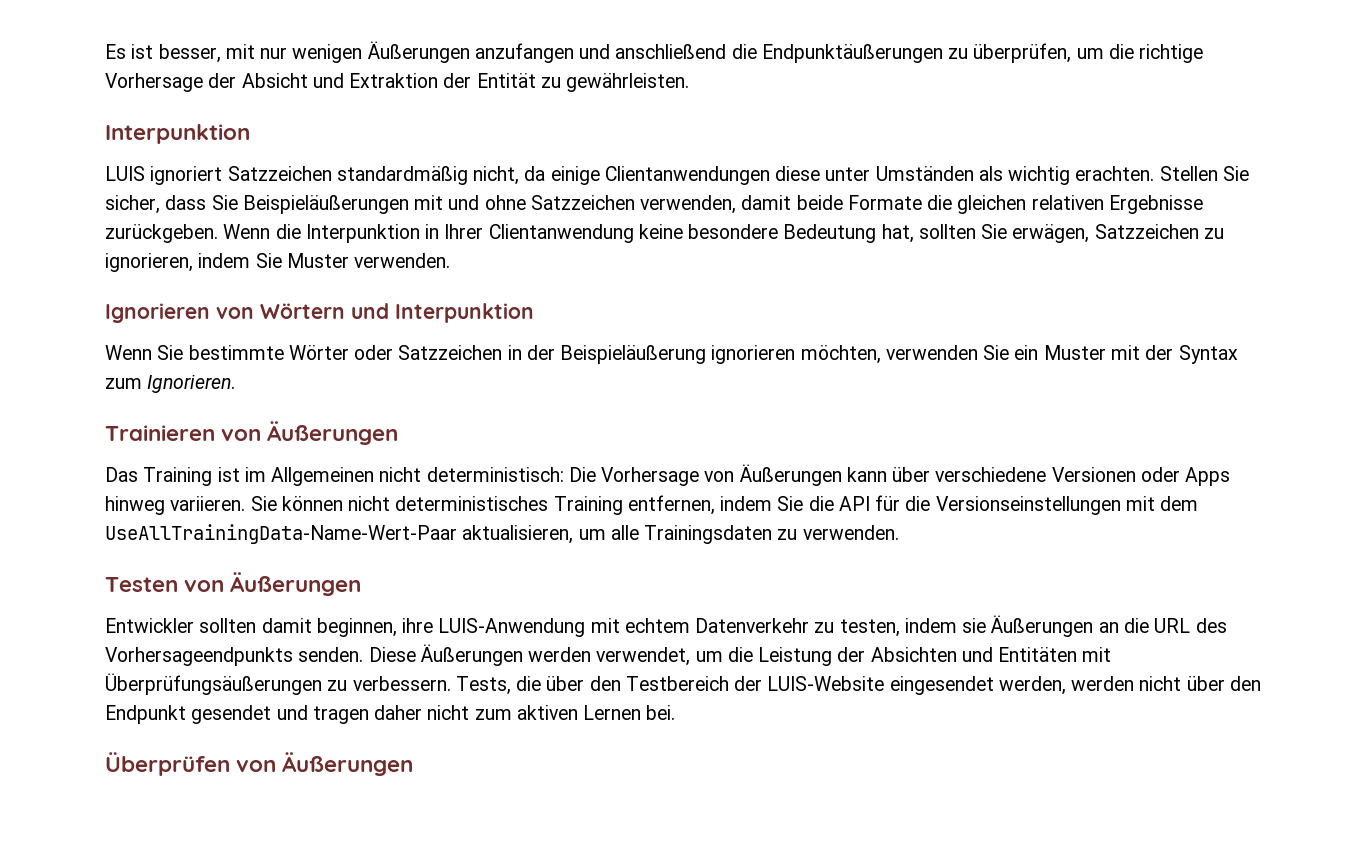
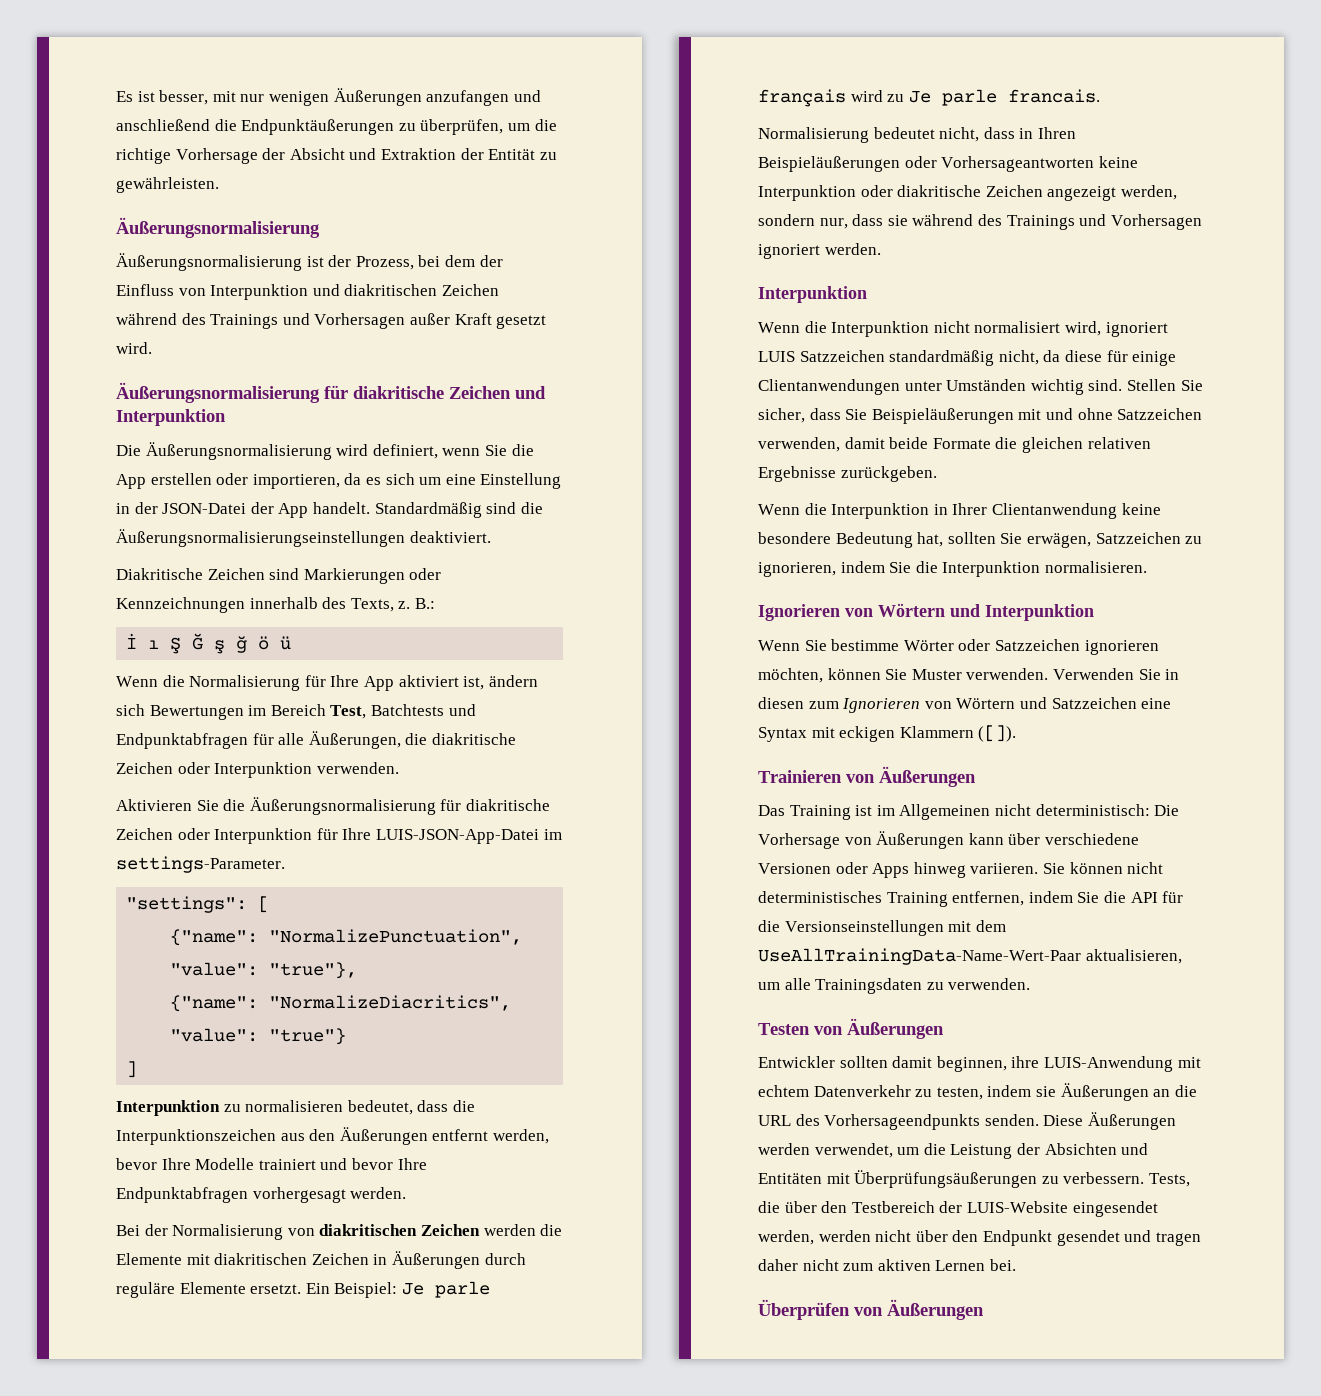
[105,124,250,144] [105,166,223,185] Interpunktion // LUIS ignoriert -> [116,217,320,238] [116,253,503,271] [116,284,499,300] [116,313,547,329] [116,342,152,354] [116,382,546,403] [116,409,226,426] [116,442,534,460] [116,473,562,489] [116,502,543,518] [116,529,491,547] [116,568,442,584] [116,597,435,613] [126,633,292,654] [116,675,538,691] [116,704,476,720] [116,731,516,749] [116,762,399,778] [116,797,550,815] [116,828,562,844] [116,856,285,873] [126,896,270,913] [170,929,523,946] [170,962,358,979] [170,995,512,1012] [170,1028,347,1045] [126,1061,138,1078] [116,1100,475,1116] [116,1127,549,1145] [116,1158,427,1170] [116,1187,407,1203] [116,1224,563,1240] [116,1251,526,1269] [116,1281,490,1298] [758,89,1100,107] [758,127,1076,143] [758,156,1138,172] [758,185,1177,201] [758,214,1202,230] [758,243,881,259] [758,286,867,303] [758,321,1168,337] [758,351,795,362] Äußerungsnormalisierung // Äußerungsnormalisierung ist der Prozess, bei dem der Einfluss von Interpunktion und diakritischen Zeichen während des Trainings und Vorhersagen außer Kraft gesetzt wird. // Äußerungsnormalisierung für diakritische Zeichen und Interpunktion // Die Äußerungsnormalisierung wird definiert, wenn Sie die App erstellen oder importieren, da es sich um eine Einstellung in der JSON-Datei der App handelt. Standardmäßig sind die Äußerungsnormalisierungseinstellungen deaktiviert. // Diakritische Zeichen sind Markierungen oder Kennzeichnungen innerhalb des Texts, z. B.: // İ ı Ş Ğ ş ğ ö ü // Wenn die Normalisierung für Ihre App aktiviert ist, ändern sich Bewertungen im Bereich Test, Batchtests und Endpunktabfragen für alle Äußerungen, die diakritische Zeichen oder Interpunktion verwenden. // Aktivieren Sie die Äußerungsnormalisierung für diakritische Zeichen oder Interpunktion für Ihre LUIS-JSON-App-Datei im settings-Parameter. // "settings": [ // {"name": "NormalizePunctuation", "value": "true"}, // {"name": "NormalizeDiacritics", "value": "true"} // ] // Interpunktion zu normalisieren bedeutet, dass die Interpunktionszeichen aus den Äußerungen entfernt werden, bevor Ihre Modelle trainiert und bevor Ihre Endpunktabfragen vorhergesagt werden. // Bei der Normalisierung von diakritischen Zeichen werden die Elemente mit diakritischen Zeichen in Äußerungen durch reguläre Elemente ersetzt. Ein Beispiel: Je parle français wird zu Je parle francais. // Normalisierung bedeutet nicht, dass in Ihren Beispieläußerungen oder Vorhersageantworten keine Interpunktion oder diakritische Zeichen angezeigt werden, sondern nur, dass sie während des Trainings und Vorhersagen ignoriert werden. // Interpunktion // Wenn die Interpunktion nicht normalisiert wird, ignoriert LUIS
(546, 173) none -> [1064,350,1128,362] diese für
[775,166,821,181] diese -> (900, 387) none
[978,166,1155,185] als wichtig erachten. -> [1030,379,1123,395] wichtig sind.
(218, 233) none -> (937, 474) //
[286,253,451,268] Muster verwenden. -> [915,561,1147,577] die Interpunktion normalisieren.
[188,345,284,360] bestimmte -> [831,639,900,651] bestimme
[507,345,1238,364] [105,375,236,393] in der Beispieläußerung ignorieren möchten, verwenden Sie ein Muster mit der Syntax zum Ignorieren. -> [1084,640,1159,655] [758,668,1180,683] [758,697,1172,713] [758,725,1017,742] ignorieren möchten, können Sie Muster verwenden. Verwenden Sie in diesen zum Ignorieren von Wörtern und Satzzeichen eine Syntax mit eckigen Klammern ([]).

